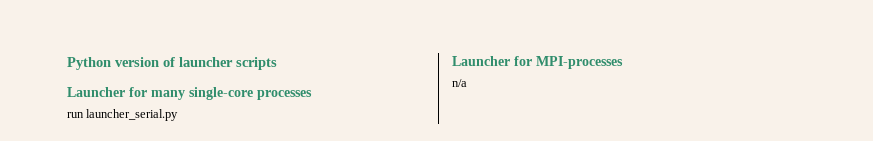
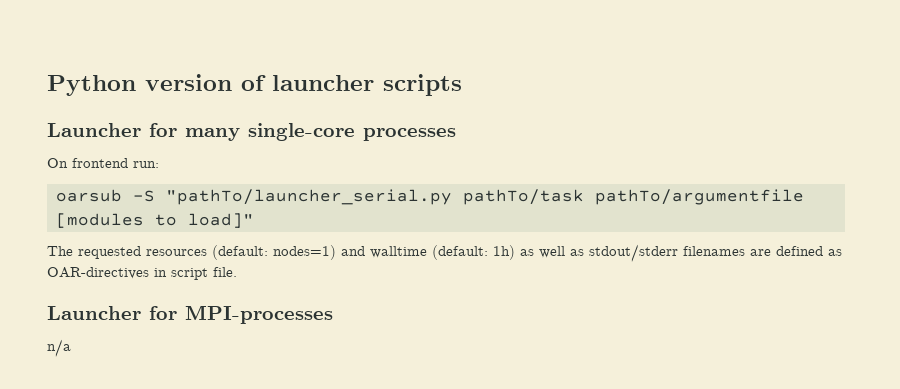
[67,109,179,121] run launcher_serial.py -> [47,158,159,168] [56,189,804,205] [56,213,254,228] [47,244,842,262] [47,267,237,280] On frontend run: // oarsub -S "pathTo/launcher_serial.py pathTo/task pathTo/argumentfile [modules to load]" // The requested resources (default: nodes=1) and walltime (default: 1h) as well as stdout/stderr filenames are defined as OAR-directives in script file.

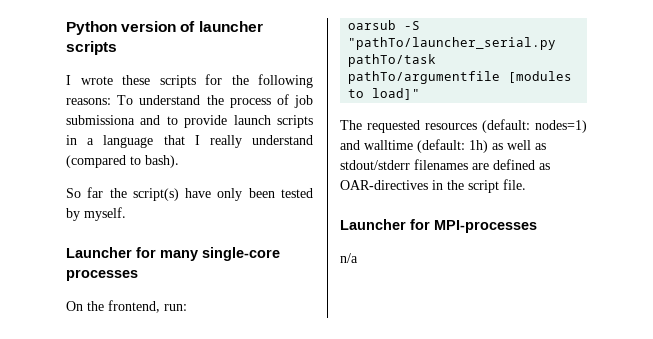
(462, 85) none -> [66,74,313,88] [66,94,313,108] [66,115,313,128] [66,135,313,148] [66,155,179,168] [66,187,313,201] [66,207,126,221] // I wrote these scripts for the following reasons: To understand the process of job submissiona and to provide launch scripts in a language that I really understand (compared to bash). // So far the script(s) have only been tested by myself.
[72,158,128,168] frontend -> [87,300,160,313] the frontend,
(167, 272) none -> [447,180,464,190] the

